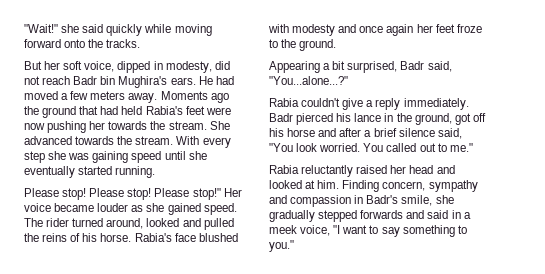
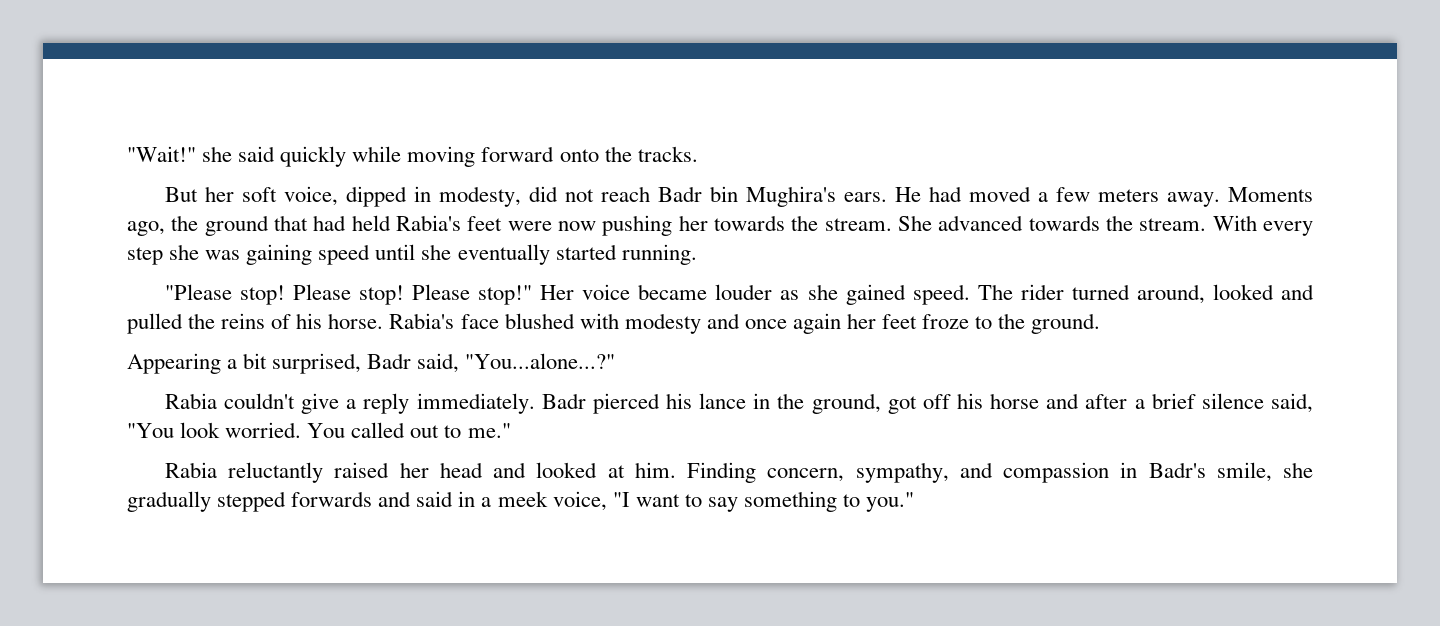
[210,93,229,103] ago -> [127,221,165,236] ago,
[24,188,59,197] Please -> [164,284,232,300] "Please
[428,180,478,192] sympathy -> [855,462,949,483] sympathy,

